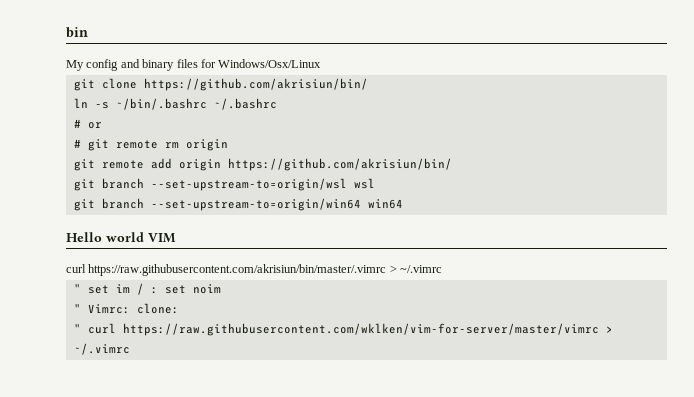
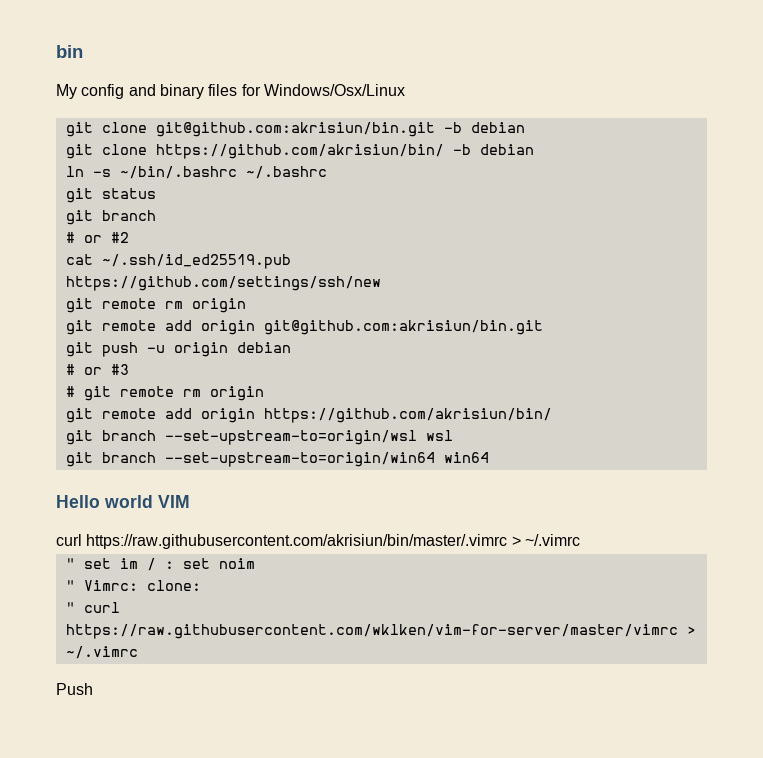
(322, 63) none -> [65,122,525,137] // git clone git@github.com:akrisiun/bin.git -b debian
(368, 84) none -> [452,144,534,155] -b debian
[73,119,102,129] # or -> [65,188,156,203] [65,210,156,225] [65,232,129,243] [65,254,291,269] [65,276,381,291] [65,298,246,313] [65,320,543,335] [65,342,291,357] [65,364,129,375] git status // git branch // # or #2 // cat ~/.ssh/id_ed25519.pub // https://github.com/settings/ssh/new // git remote rm origin // git remote add origin git@github.com:akrisiun/bin.git // git push -u origin debian // # or #3
(130, 349) none -> [56,683,93,695] // Push

